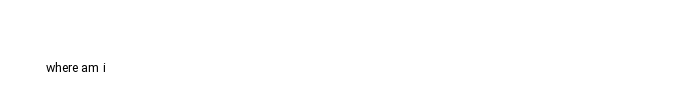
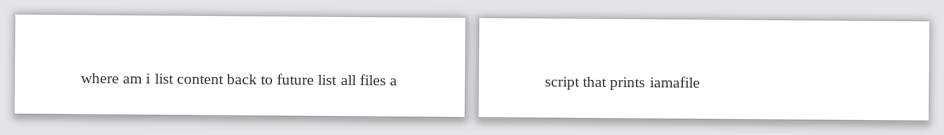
(106, 67) none -> [153,73,700,91] list content back to future list all files a script that prints iamafile

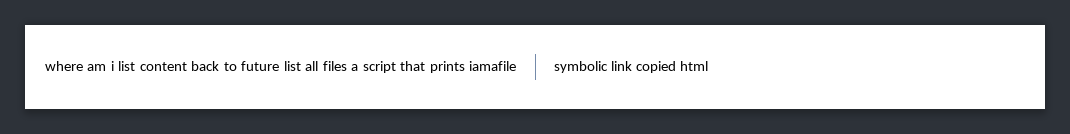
(700, 82) none -> [554,61,708,73] symbolic link copied html

